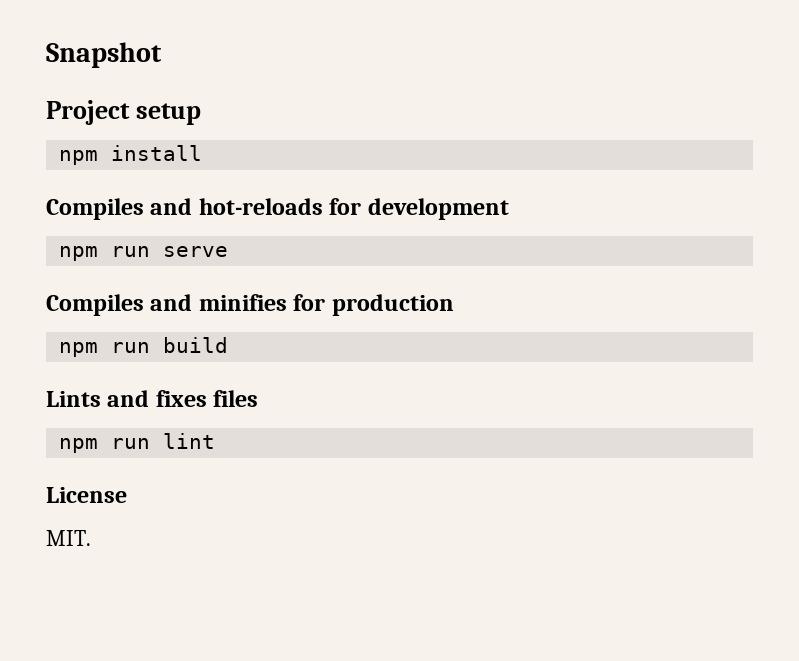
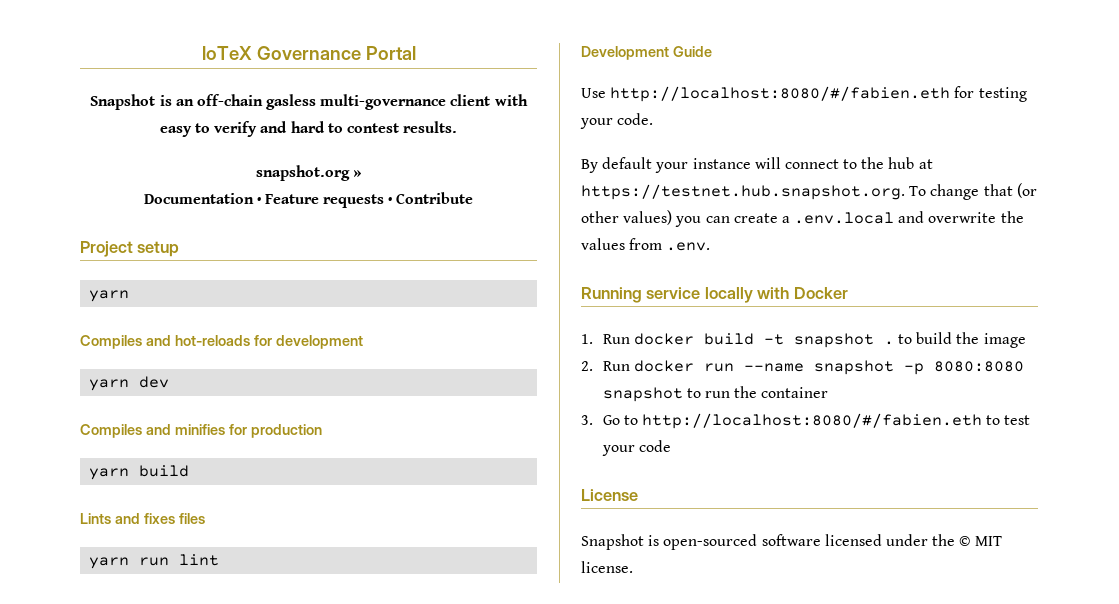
[46,42,162,68] Snapshot -> [201,46,416,60] [90,94,528,110] [159,121,458,137] [255,165,362,181] [143,192,474,208] loTeX Governance Portal // Snapshot is an off-chain gasless multi-governance client with easy to verify and hard to contest results. // snapshot.org » // Documentation • Feature requests • Contribute
[59,145,203,165] npm install -> [89,290,130,302] yarn
[59,246,229,261] npm run serve -> [89,376,170,391] yarn dev
[59,342,151,357] npm run -> [89,468,130,480] yarn
[59,438,99,453] npm -> [89,557,130,569] yarn
[46,487,127,503] [46,530,91,546] License // MIT. -> [581,46,712,60] [581,86,1027,102] [580,113,654,129] [581,157,933,173] [581,183,1037,200] [581,210,1024,227] [581,238,711,251] [581,287,848,303] [581,332,1026,348] [581,360,1024,375] [602,386,829,402] [581,413,1031,429] [601,440,671,456] [581,489,638,501] [581,534,1003,550] [581,561,633,573] Development Guide // Use http://localhost:8080/#/fabien.eth for testing your code. // By default your instance will connect to the hub at https://testnet.hub.snapshot.org. To change that (or other values) you can create a .env.local and overwrite the values from .env. // Running service locally with Docker // 1. Run docker build -t snapshot . to build the image // 2. Run docker run --name snapshot -p 8080:8080 snapshot to run the container // 3. Go to http://localhost:8080/#/fabien.eth to test your code // License // Snapshot is open-sourced software licensed under the © MIT license.

